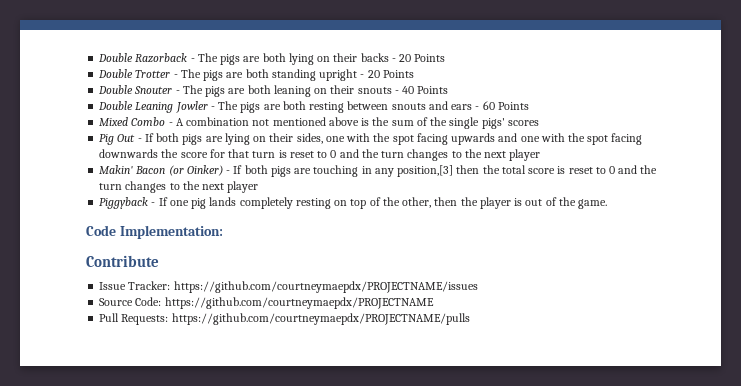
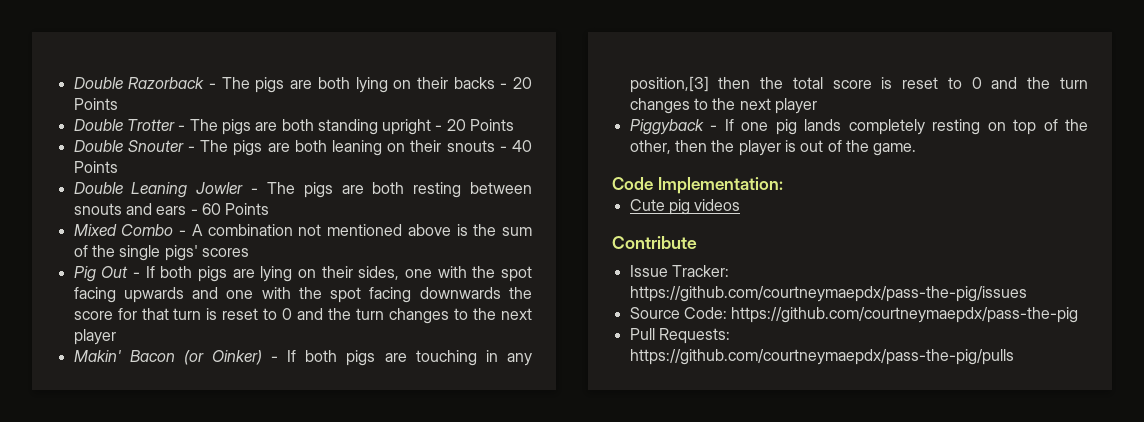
(223, 232) none -> [629,199,741,215] // Cute pig videos
[173,281,478,293] https://github.com/courtneymaepdx/PROJECTNAME/issues -> [629,286,1027,302] https://github.com/courtneymaepdx/pass-the-pig/issues
[164,297,434,309] https://github.com/courtneymaepdx/PROJECTNAME -> [731,307,1079,323] https://github.com/courtneymaepdx/pass-the-pig
[171,313,470,325] https://github.com/courtneymaepdx/PROJECTNAME/pulls -> [629,349,1014,365] https://github.com/courtneymaepdx/pass-the-pig/pulls

